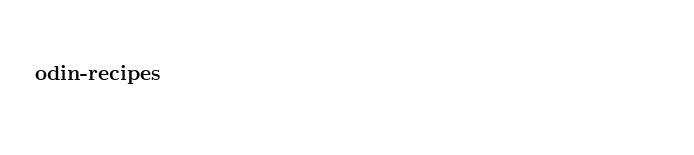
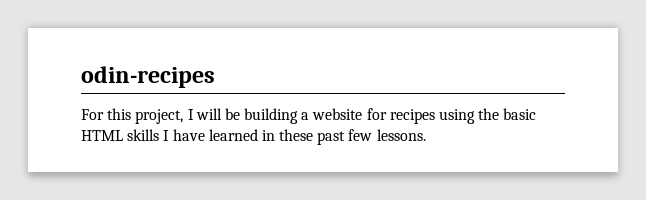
(161, 74) none -> [81,108,537,124] [81,129,426,145] // For this project, I will be building a website for recipes using the basic HTML skills I have learned in these past few lessons.

